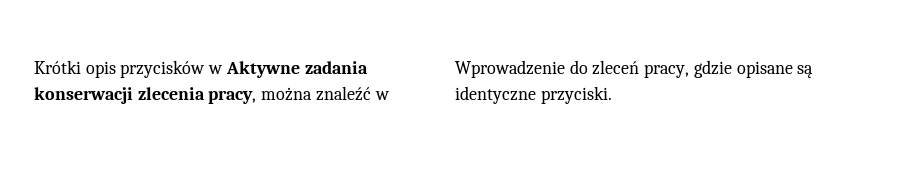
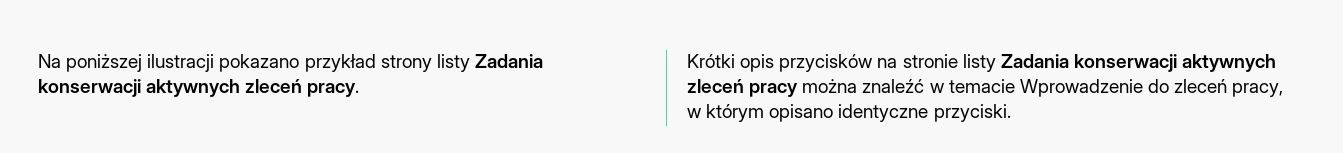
[34,60,368,78] [34,87,257,104] Krótki opis przycisków w Aktywne zadania konserwacji zlecenia pracy, -> [38,54,543,72] [38,79,360,97] [687,54,1277,72] [687,79,799,97] Na poniższej ilustracji pokazano przykład strony listy Zadania konserwacji aktywnych zleceń pracy. // Krótki opis przycisków na stronie listy Zadania konserwacji aktywnych zleceń pracy
(390, 95) none -> [948,79,1015,93] temacie
[693,60,814,78] gdzie opisane są -> [687,104,834,122] w którym opisano

